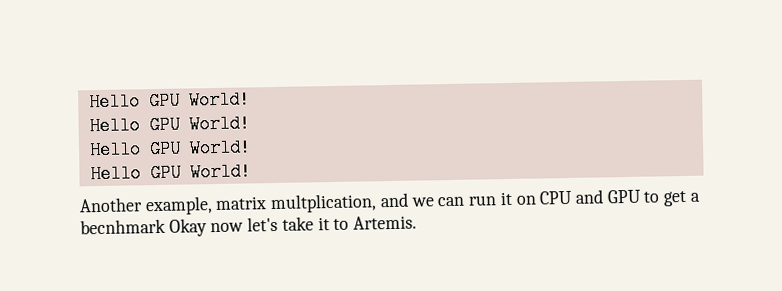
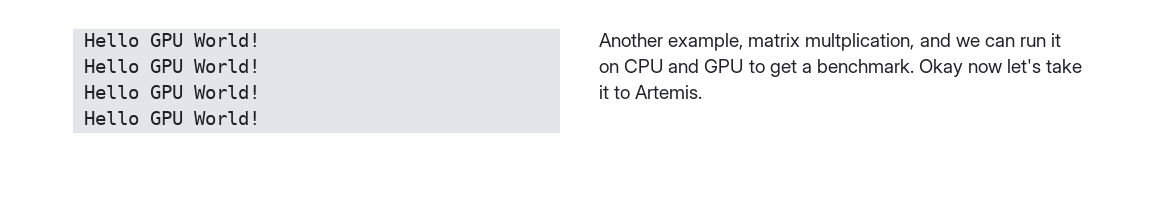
[80,218,166,235] becnhmark -> [816,59,914,73] benchmark.

